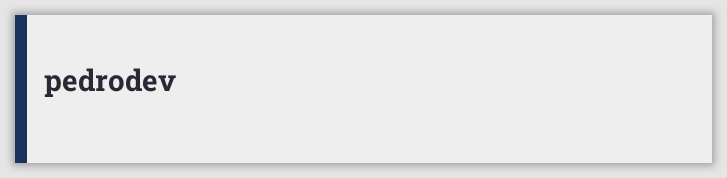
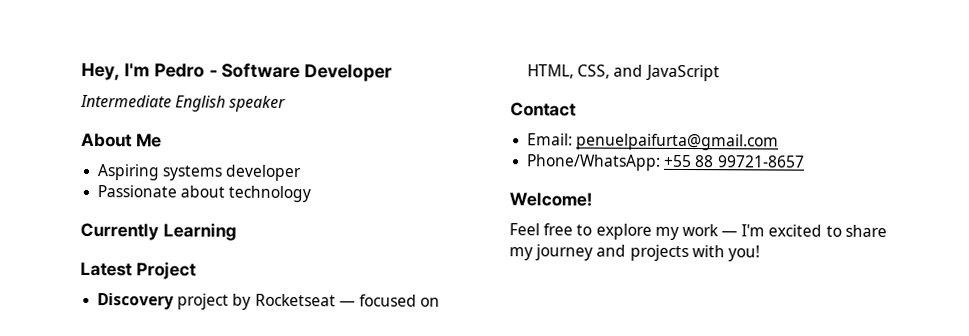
[44,68,176,97] pedrodev -> [81,62,393,82] [80,94,287,112] [81,132,162,148] [97,164,303,182] [97,185,312,203] [80,222,237,241] [80,261,197,280] [97,293,441,310] [527,64,720,82] [510,102,577,117] [527,133,780,151] [526,154,805,171] [509,192,592,207] [509,223,887,240] [509,244,760,262] Hey, I'm Pedro - Software Developer // Intermediate English speaker // About Me // Aspiring systems developer // Passionate about technology // Currently Learning // Latest Project // Discovery project by Rocketseat — focused on HTML, CSS, and JavaScript // Contact // Email: penuelpaifurta@gmail.com // Phone/WhatsApp: +55 88 99721-8657 // Welcome! // Feel free to explore my work — I'm excited to share my journey and projects with you!

